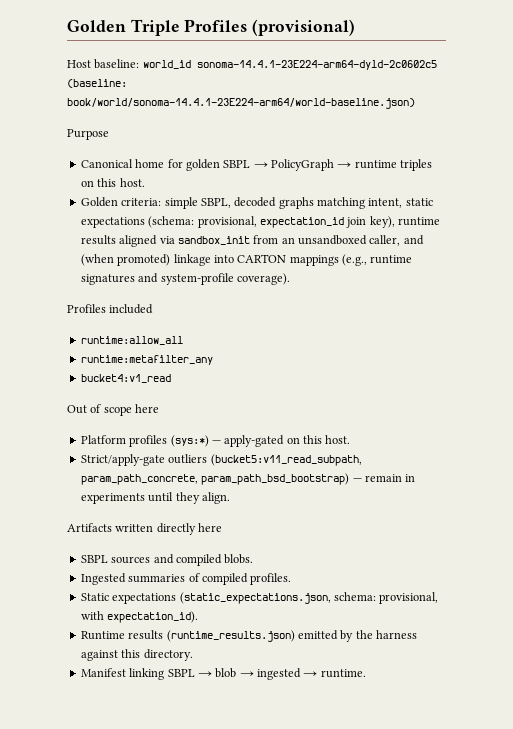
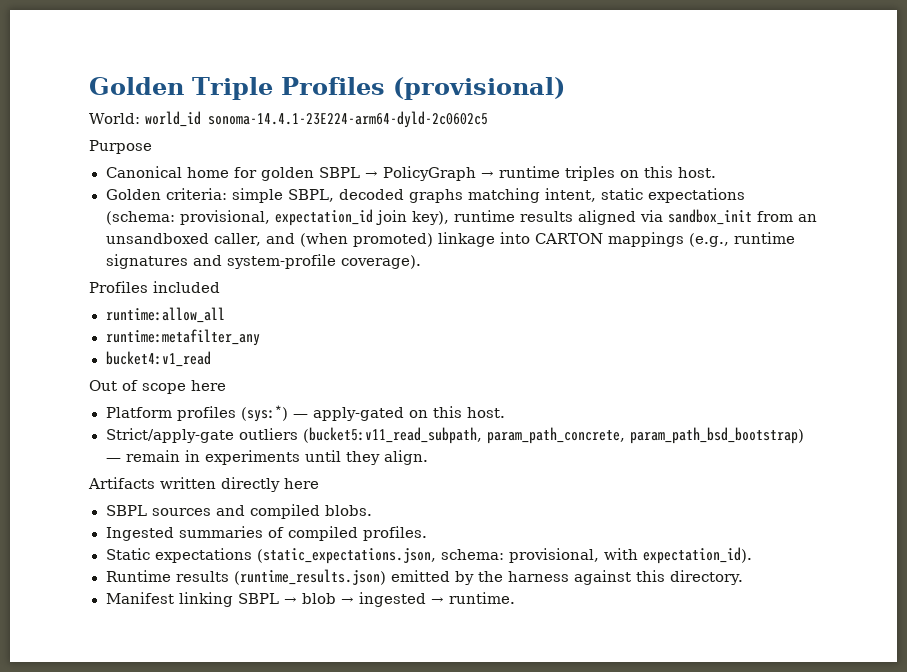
[67,59,140,69] Host baseline: -> [89,113,140,124] World:
[67,79,127,88] [67,98,415,109] (baseline: book/world/sonoma-14.4.1-23E224-arm64/world-baseline.json) -> (488, 119) none

